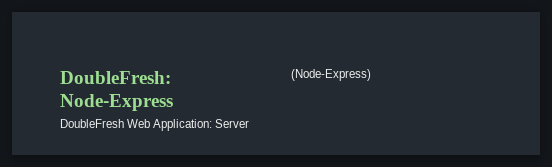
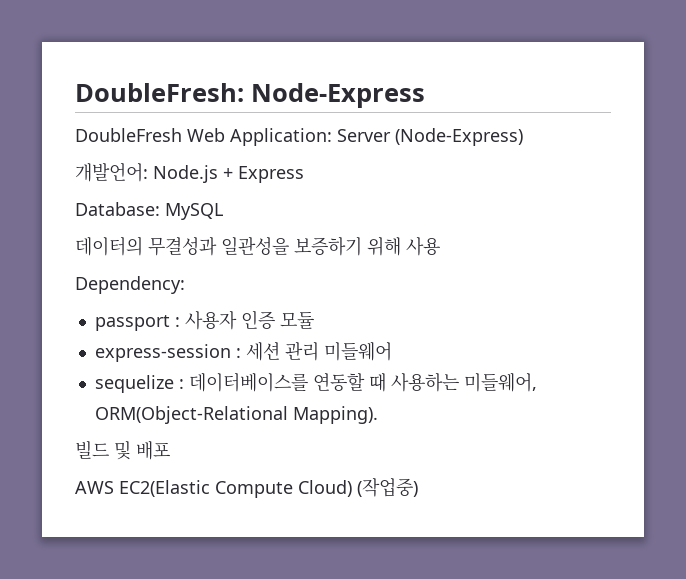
(371, 75) none -> [75,162,304,183] [75,202,223,220] [75,236,440,256] [75,276,185,294] [94,310,314,331] [94,341,392,362] [94,372,537,393] [94,406,378,424] [75,440,170,460] [75,478,418,498] // 개발언어: Node.js + Express // Database: MySQL // 데이터의 무결성과 일관성을 보증하기 위해 사용 // Dependency: // passport : 사용자 인증 모듈 // express-session : 세션 관리 미들웨어 // sequelize : 데이터베이스를 연동할 때 사용하는 미들웨어, ORM(Object-Relational Mapping). // 빌드 및 배포 // AWS EC2(Elastic Compute Cloud) (작업중)

